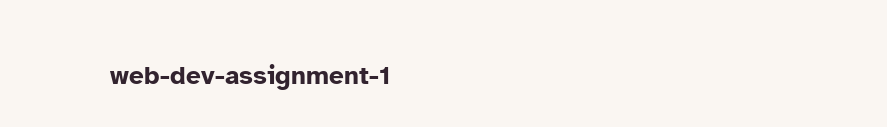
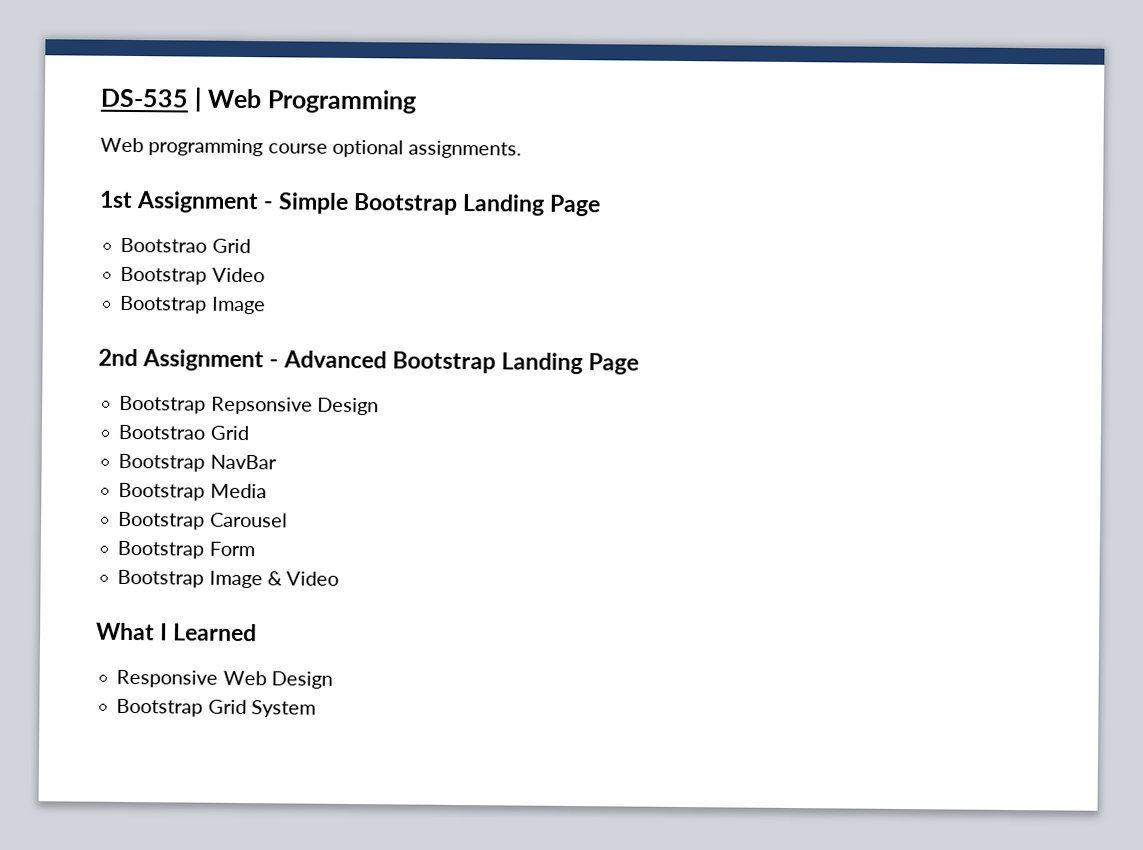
[110,64,391,90] web-dev-assignment-1 -> [100,87,417,114] [100,137,523,159] [99,190,602,217] [120,237,251,254] [120,266,265,285] [119,295,266,315] [98,348,640,375] [119,395,379,416] [118,424,249,441] [118,453,277,472] [118,482,267,501] [118,511,288,530] [117,540,255,559] [117,569,340,589] [96,622,258,642] [116,669,333,689] [116,698,316,718] DS-535 | Web Programming // Web programming course optional assignments. // 1st Assignment - Simple Bootstrap Landing Page // Bootstrao Grid // Bootstrap Video // Bootstrap Image // 2nd Assignment - Advanced Bootstrap Landing Page // Bootstrap Repsonsive Design // Bootstrao Grid // Bootstrap NavBar // Bootstrap Media // Bootstrap Carousel // Bootstrap Form // Bootstrap Image & Video // What I Learned // Responsive Web Design // Bootstrap Grid System

